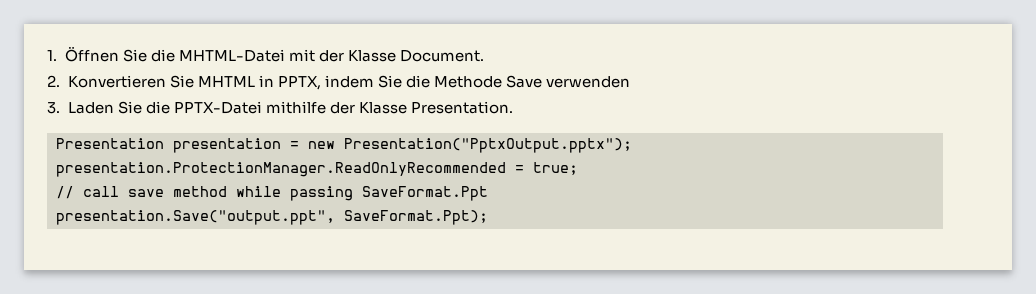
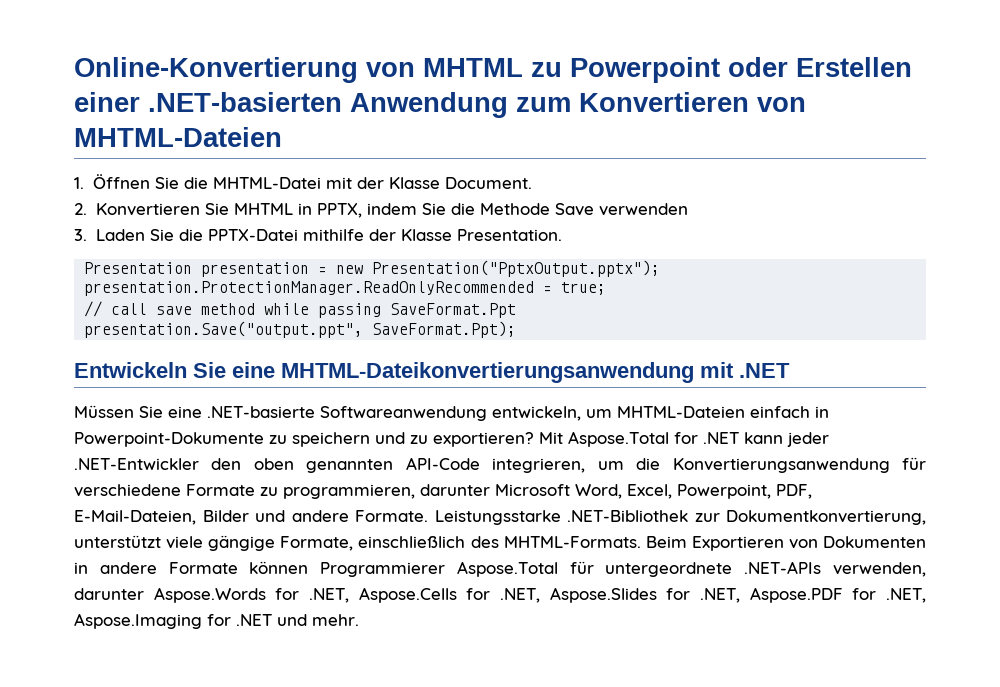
(47, 55) none -> [74,57,912,83] [74,92,806,118] [74,127,282,147] Online-Konvertierung von MHTML zu Powerpoint oder Erstellen einer .NET-basierten Anwendung zum Konvertieren von MHTML-Dateien //
(488, 217) none -> [74,362,790,383] [74,405,829,421] [74,431,829,447] [74,457,927,473] [74,484,812,499] [74,510,926,525] [74,535,927,551] [74,561,927,577] [74,587,926,603] [74,613,359,629] // Entwickeln Sie eine MHTML-Dateikonvertierungsanwendung mit .NET // Müssen Sie eine .NET-basierte Softwareanwendung entwickeln, um MHTML-Dateien einfach in Powerpoint-Dokumente zu speichern und zu exportieren? Mit Aspose.Total for .NET kann jeder .NET-Entwickler den oben genannten API-Code integrieren, um die Konvertierungsanwendung für verschiedene Formate zu programmieren, darunter Microsoft Word, Excel, Powerpoint, PDF, E-Mail-Dateien, Bilder und andere Formate. Leistungsstarke .NET-Bibliothek zur Dokumentkonvertierung, unterstützt viele gängige Formate, einschließlich des MHTML-Formats. Beim Exportieren von Dokumenten in andere Formate können Programmierer Aspose.Total für untergeordnete .NET-APIs verwenden, darunter Aspose.Words for .NET, Aspose.Cells for .NET, Aspose.Slides for .NET, Aspose.PDF for .NET, Aspose.Imaging for .NET und mehr.

